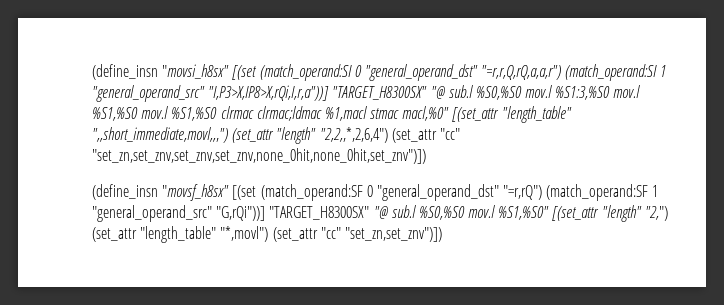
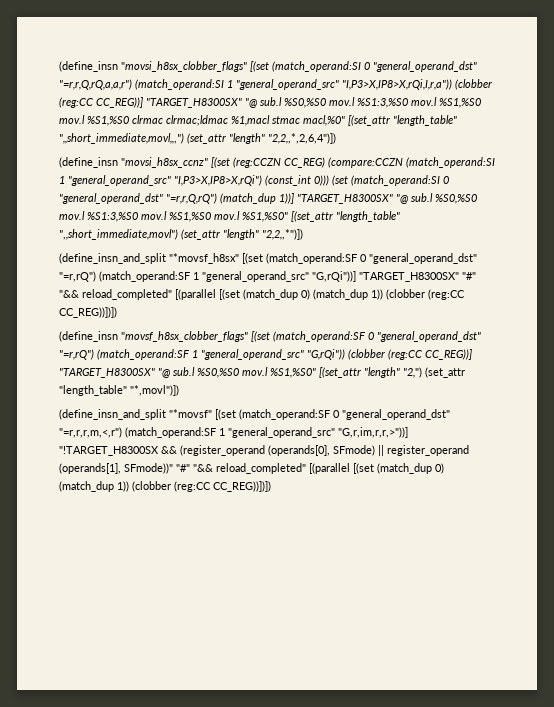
[92,64,230,80] (define_insn "movsi_h8sx" -> [59,61,247,72] (define_insn "movsi_h8sx_clobber_flags"
[208,85,330,101] "I,P3>X,IP8>X,rQi,I,r,a"))] -> [342,79,492,90] [59,97,143,108] "I,P3>X,IP8>X,rQi,I,r,a")) (clobber (reg:CC CC_REG))]
[319,127,460,143] [92,148,426,164] [92,184,230,201] "2,2,,*,2,6,4") (set_attr "cc" "set_zn,set_znv,set_znv,set_znv,none_0hit,none_0hit,set_znv")]) // (define_insn "movsf_h8sx" -> [268,133,336,144] [59,157,495,168] [59,175,449,186] [59,193,477,204] [59,211,400,222] [59,229,303,240] [59,253,239,264] "2,2,,*,2,6,4")]) // (define_insn "movsi_h8sx_ccnz" [(set (reg:CCZN CC_REG) (compare:CCZN (match_operand:SI 1 "general_operand_src" "I,P3>X,IP8>X,rQi") (const_int 0))) (set (match_operand:SI 0 "general_operand_dst" "=r,r,Q,rQ") (match_dup 1))] "TARGET_H8300SX" "@ sub.l %S0,%S0 mov.l %S1:3,%S0 mov.l %S1,%S0 mov.l %S1,%S0" [(set_attr "length_table" ",,short_immediate,movl") (set_attr "length" "2,2,,*")]) // (define_insn_and_split "*movsf_h8sx"
(370, 213) none -> [462,272,476,280] [59,289,465,300] [59,307,117,318] [59,331,481,342] [59,349,472,360] [59,368,155,378] "#" "&& reload_completed" [(parallel [(set (match_dup 0) (match_dup 1)) (clobber (reg:CC CC_REG))])]) // (define_insn "movsf_h8sx_clobber_flags" [(set (match_operand:SF 0 "general_operand_dst" "=r,rQ") (match_operand:SF 1 "general_operand_src" "G,rQi")) (clobber (reg:CC CC_REG))] "TARGET_H8300SX"
[220,226,442,242] "*,movl") (set_attr "cc" "set_zn,set_znv")]) -> [130,385,179,396] [59,409,450,420] [59,427,408,438] [59,445,469,456] [59,463,444,474] [59,481,271,492] "*,movl")]) // (define_insn_and_split "*movsf" [(set (match_operand:SF 0 "general_operand_dst" "=r,r,r,m,<,r") (match_operand:SF 1 "general_operand_src" "G,r,im,r,r,>"))] "!TARGET_H8300SX && (register_operand (operands[0], SFmode) || register_operand (operands[1], SFmode))" "#" "&& reload_completed" [(parallel [(set (match_dup 0) (match_dup 1)) (clobber (reg:CC CC_REG))])])

